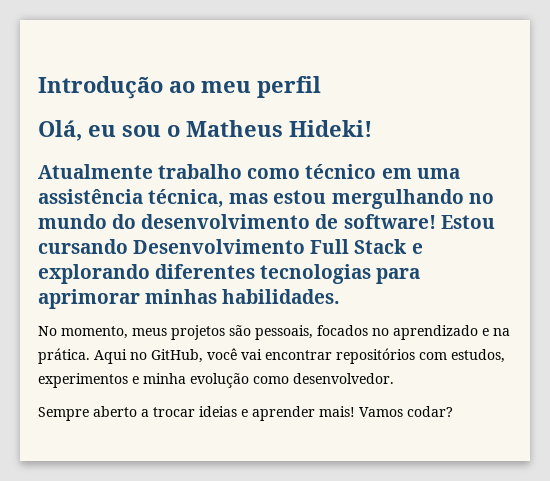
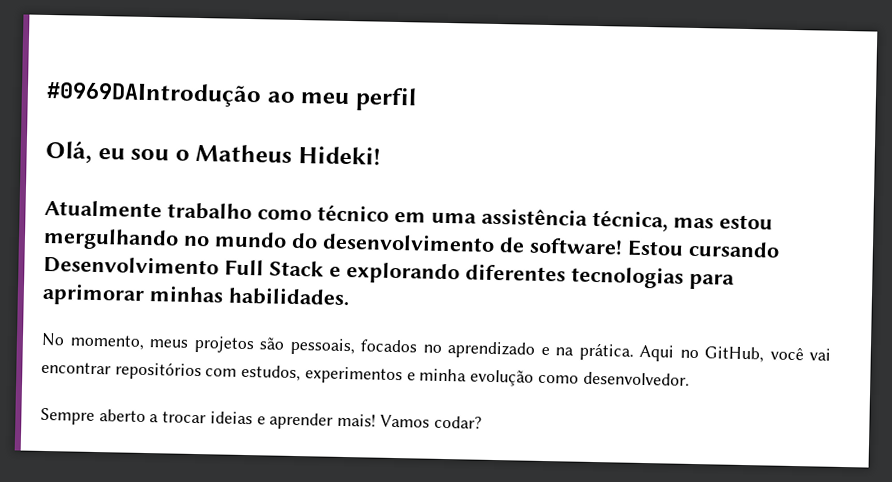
[38,76,163,99] Introdução -> [46,80,262,108] #0969DAIntrodução

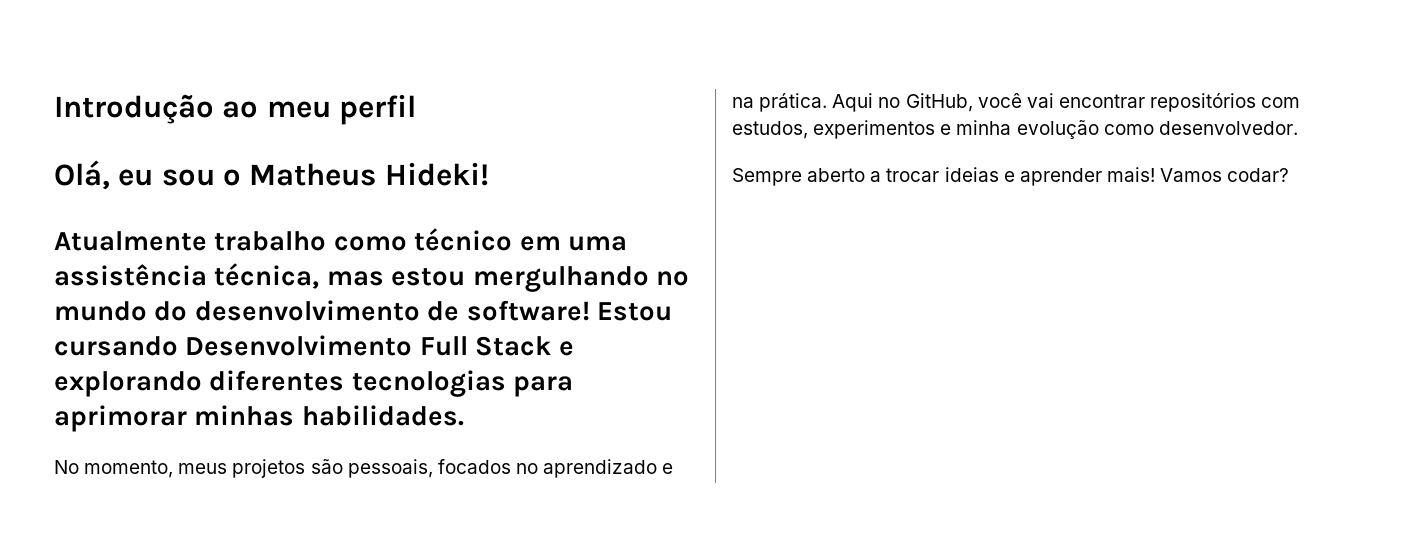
[46,80,262,108] #0969DAIntrodução -> [54,94,214,125] Introdução

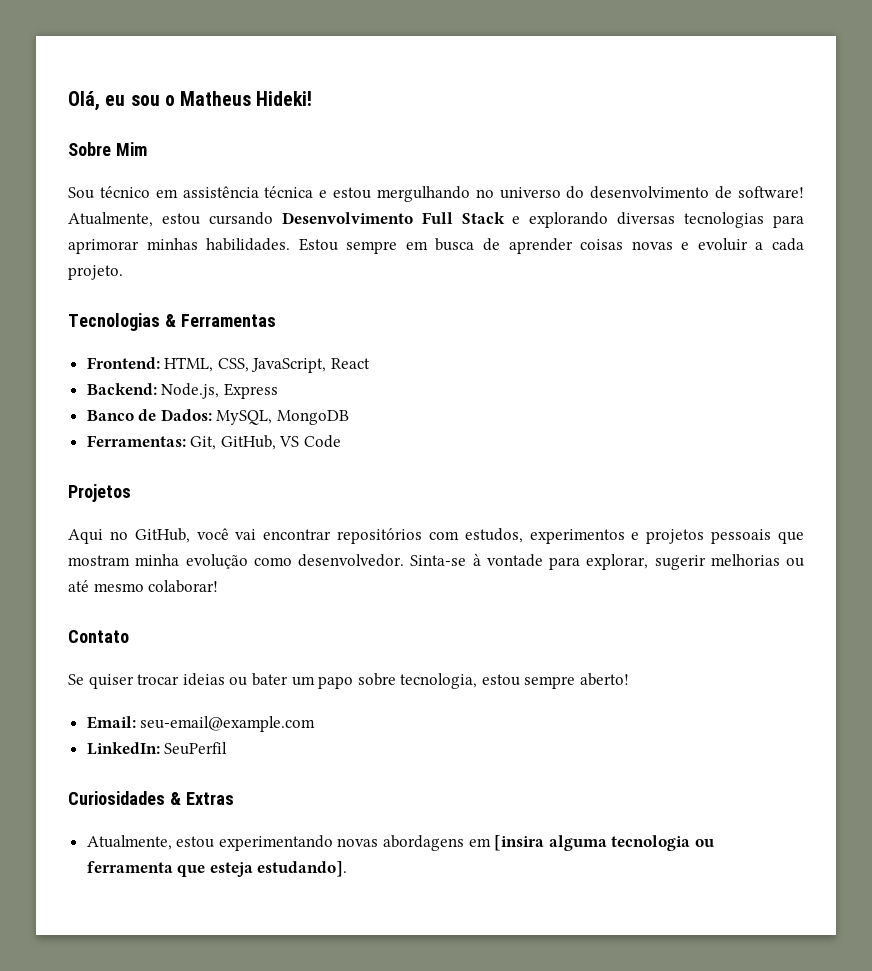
[54,94,417,125] Introdução ao meu perfil // -> (68, 101) none
[54,228,628,251] [54,263,384,289] Atualmente trabalho como técnico em uma assistência técnica, mas -> [68,142,147,156] [68,186,328,199] Sobre Mim // Sou técnico em assistência técnica e
[54,301,147,321] mundo -> [499,187,561,199] universo
[597,302,673,321] Estou -> [68,212,200,227] Atualmente, estou
[209,370,345,391] diferentes -> [617,212,676,225] diversas
[54,459,674,478] [732,93,828,112] // No momento, meus projetos são pessoais, focados no aprendizado e na prática. -> [298,238,804,254] [68,265,123,280] [68,313,276,331] [86,357,371,373] [86,383,278,399] [86,409,350,425] [86,435,342,450] [68,484,131,502] Estou sempre em busca de aprender coisas novas e evoluir a cada projeto. // Tecnologias & Ferramentas // Frontend: HTML, CSS, JavaScript, React // Backend: Node.js, Express // Banco de Dados: MySQL, MongoDB // Ferramentas: Git, GitHub, VS Code // Projetos //
(952, 129) none -> [646,529,804,544] [68,555,130,566] projetos pessoais que mostram
[732,167,1290,186] // Sempre aberto a trocar ideias e aprender mais! Vamos codar? -> [410,554,804,570] [68,580,219,593] [68,630,129,643] [68,673,630,689] [86,716,316,732] [86,742,228,755] [68,791,234,805] [86,835,715,851] [86,861,348,877] Sinta-se à vontade para explorar, sugerir melhorias ou até mesmo colaborar! // Contato // Se quiser trocar ideias ou bater um papo sobre tecnologia, estou sempre aberto! // Email: seu-email@example.com // LinkedIn: SeuPerfil // Curiosidades & Extras // Atualmente, estou experimentando novas abordagens em [insira alguma tecnologia ou ferramenta que esteja estudando].

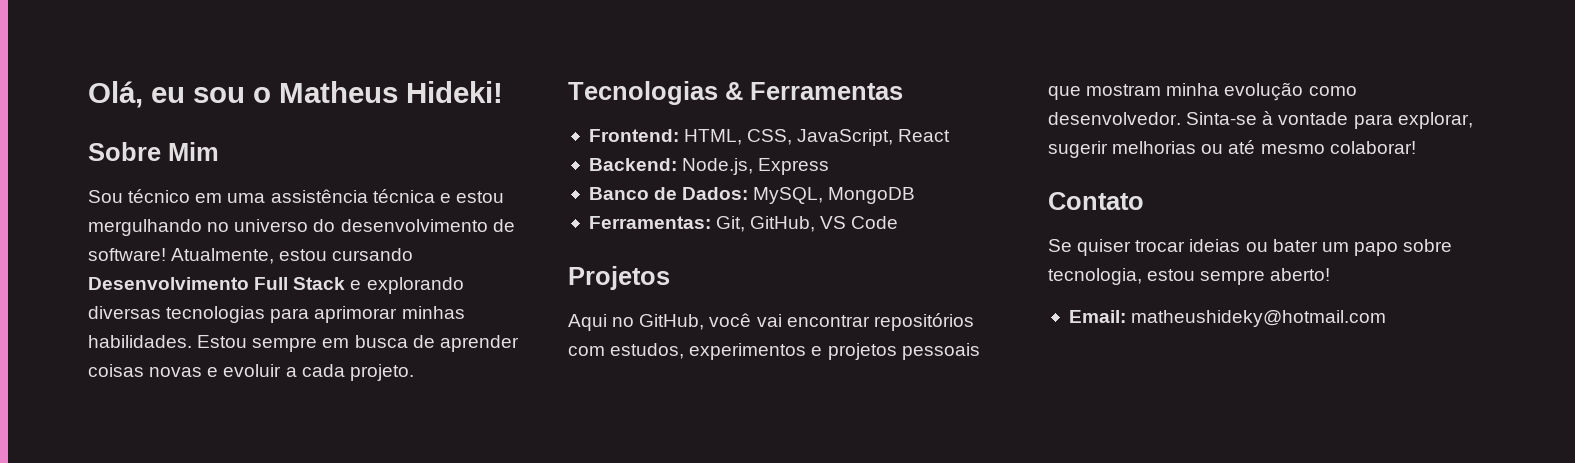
(178, 193) none -> [227,193,266,203] uma
[140,716,316,732] [86,742,228,755] [68,791,234,805] [86,835,715,851] [86,861,348,877] seu-email@example.com // LinkedIn: SeuPerfil // Curiosidades & Extras // Atualmente, estou experimentando novas abordagens em [insira alguma tecnologia ou ferramenta que esteja estudando]. -> [1131,310,1387,327] matheushideky@hotmail.com

